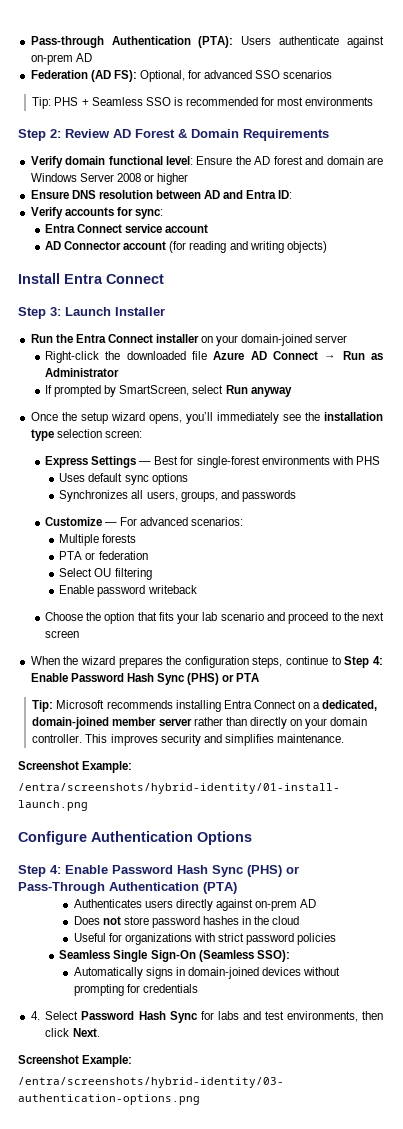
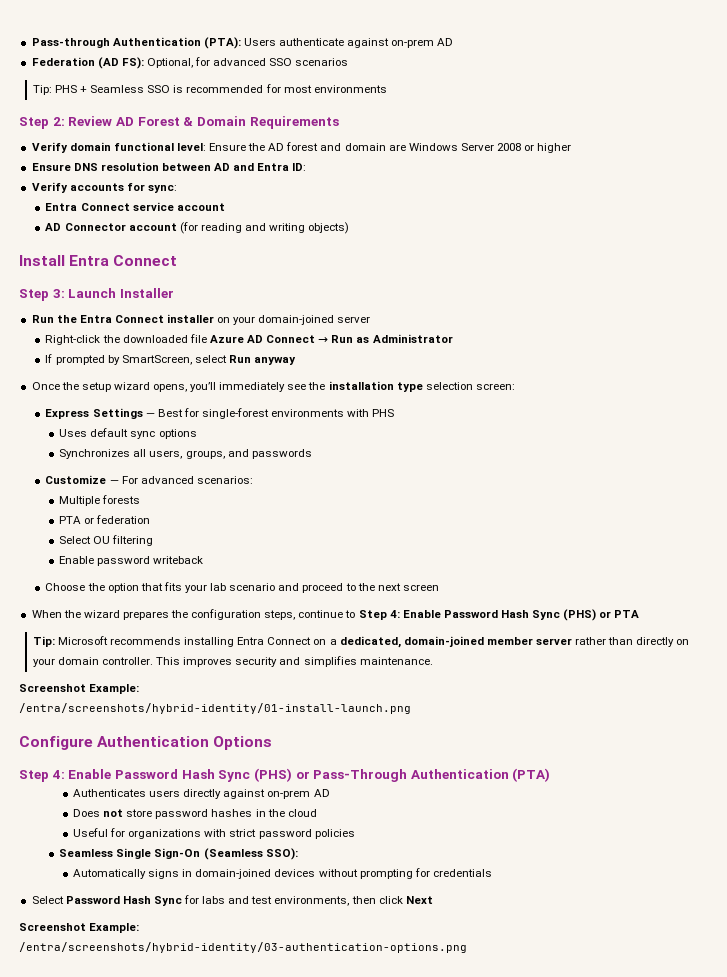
[30,1011,40,1020] 4. -> (492, 873) none
[72,1028,100,1037] Next. -> [405,896,433,904] Next

